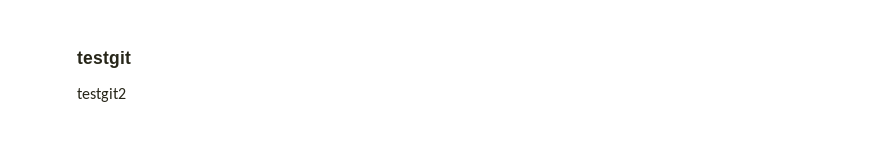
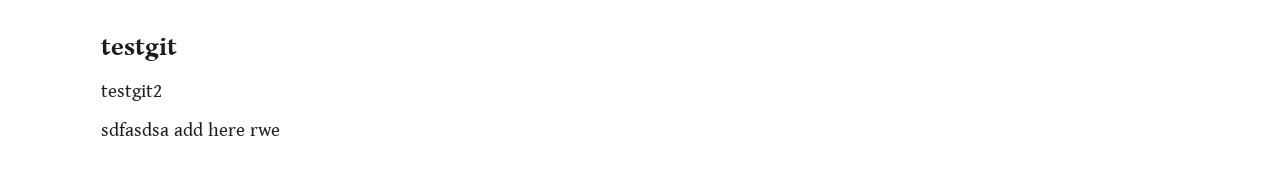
(126, 95) none -> [101,122,280,136] // sdfasdsa add here rwe

